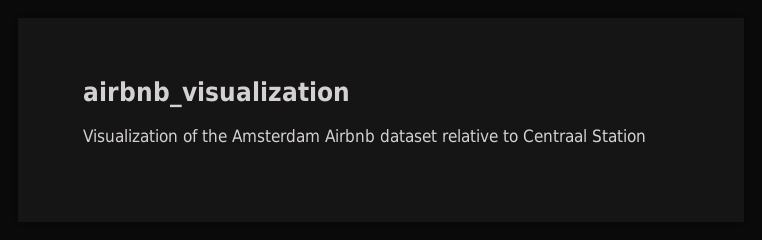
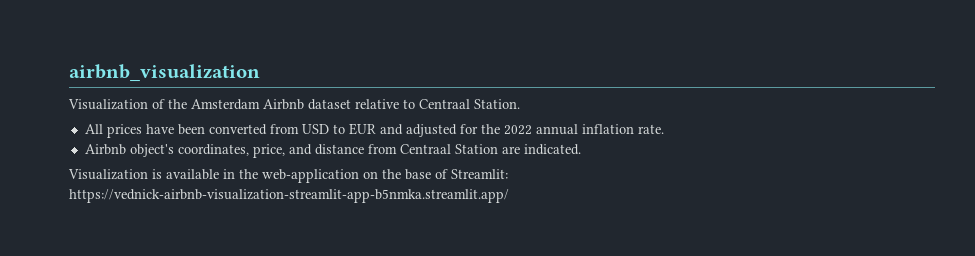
[592,129,646,143] Station -> [474,99,520,109] [84,123,664,138] [84,144,581,158] [68,169,508,183] [69,189,509,203] Station. // All prices have been converted from USD to EUR and adjusted for the 2022 annual inflation rate. // Airbnb object's coordinates, price, and distance from Centraal Station are indicated. // Visualization is available in the web-application on the base of Streamlit: https://vednick-airbnb-visualization-streamlit-app-b5nmka.streamlit.app/

